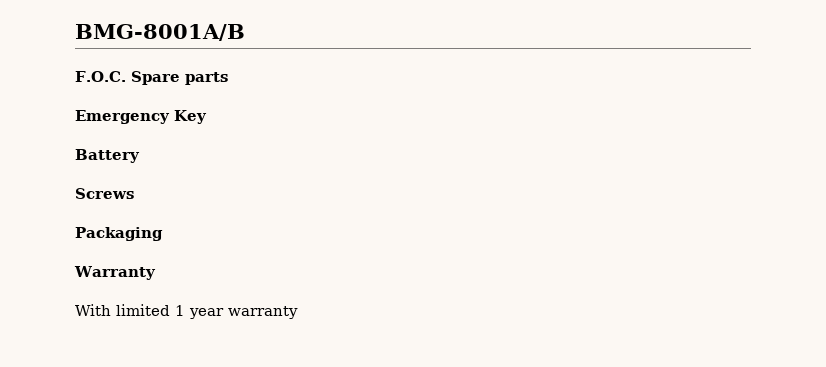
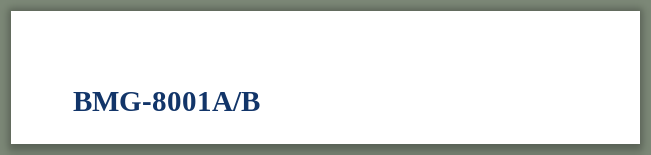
[75,71,228,85] [75,110,207,124] [75,149,140,163] [75,188,134,199] [75,227,163,241] [74,266,156,280] [75,304,298,319] // F.O.C. Spare parts // Emergency Key // Battery // Screws // Packaging // Warranty // With limited 1 year warranty -> (260, 101) none

